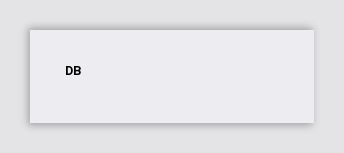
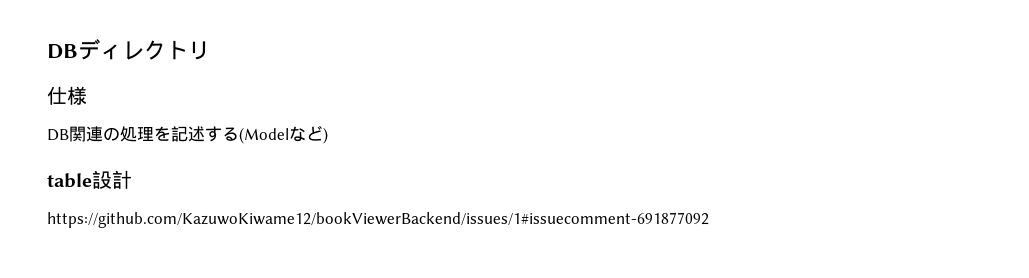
[65,66,81,75] DB -> [47,39,210,60] [47,86,87,105] [47,125,328,144] [47,170,132,189] [47,212,709,228] DBディレクトリ // 仕様 // DB関連の処理を記述する(Modelなど) // table設計 // https://github.com/KazuwoKiwame12/bookViewerBackend/issues/1#issuecomment-691877092

